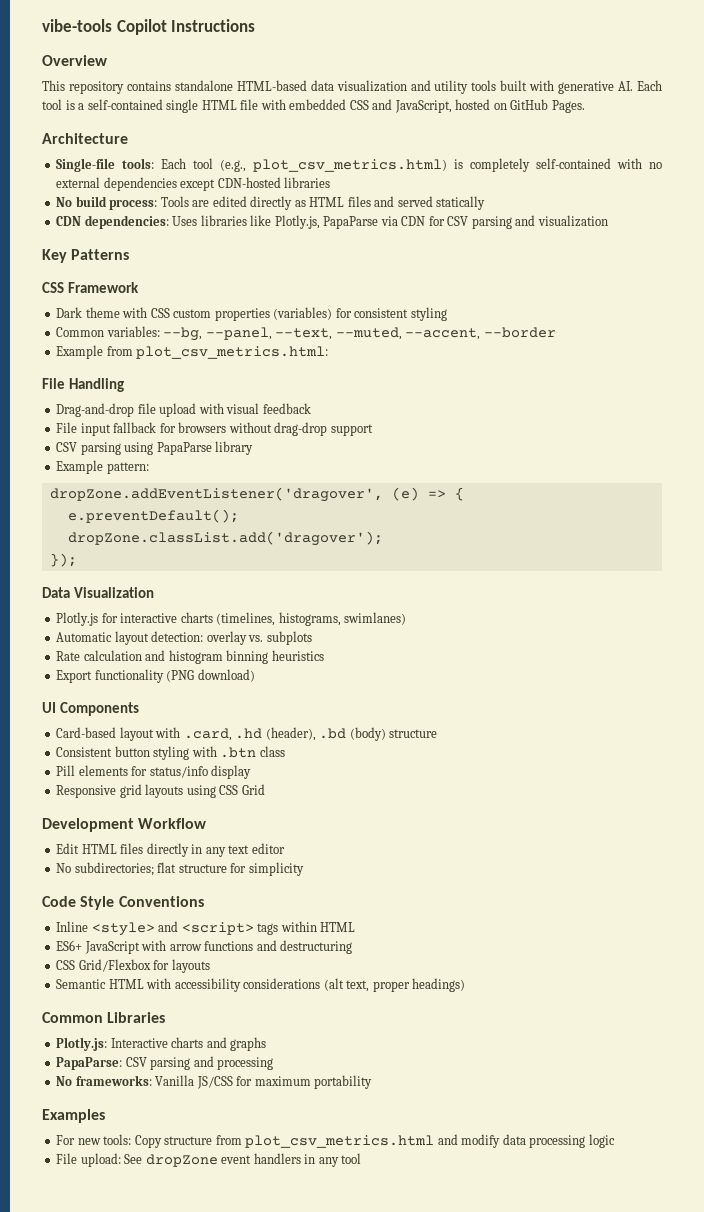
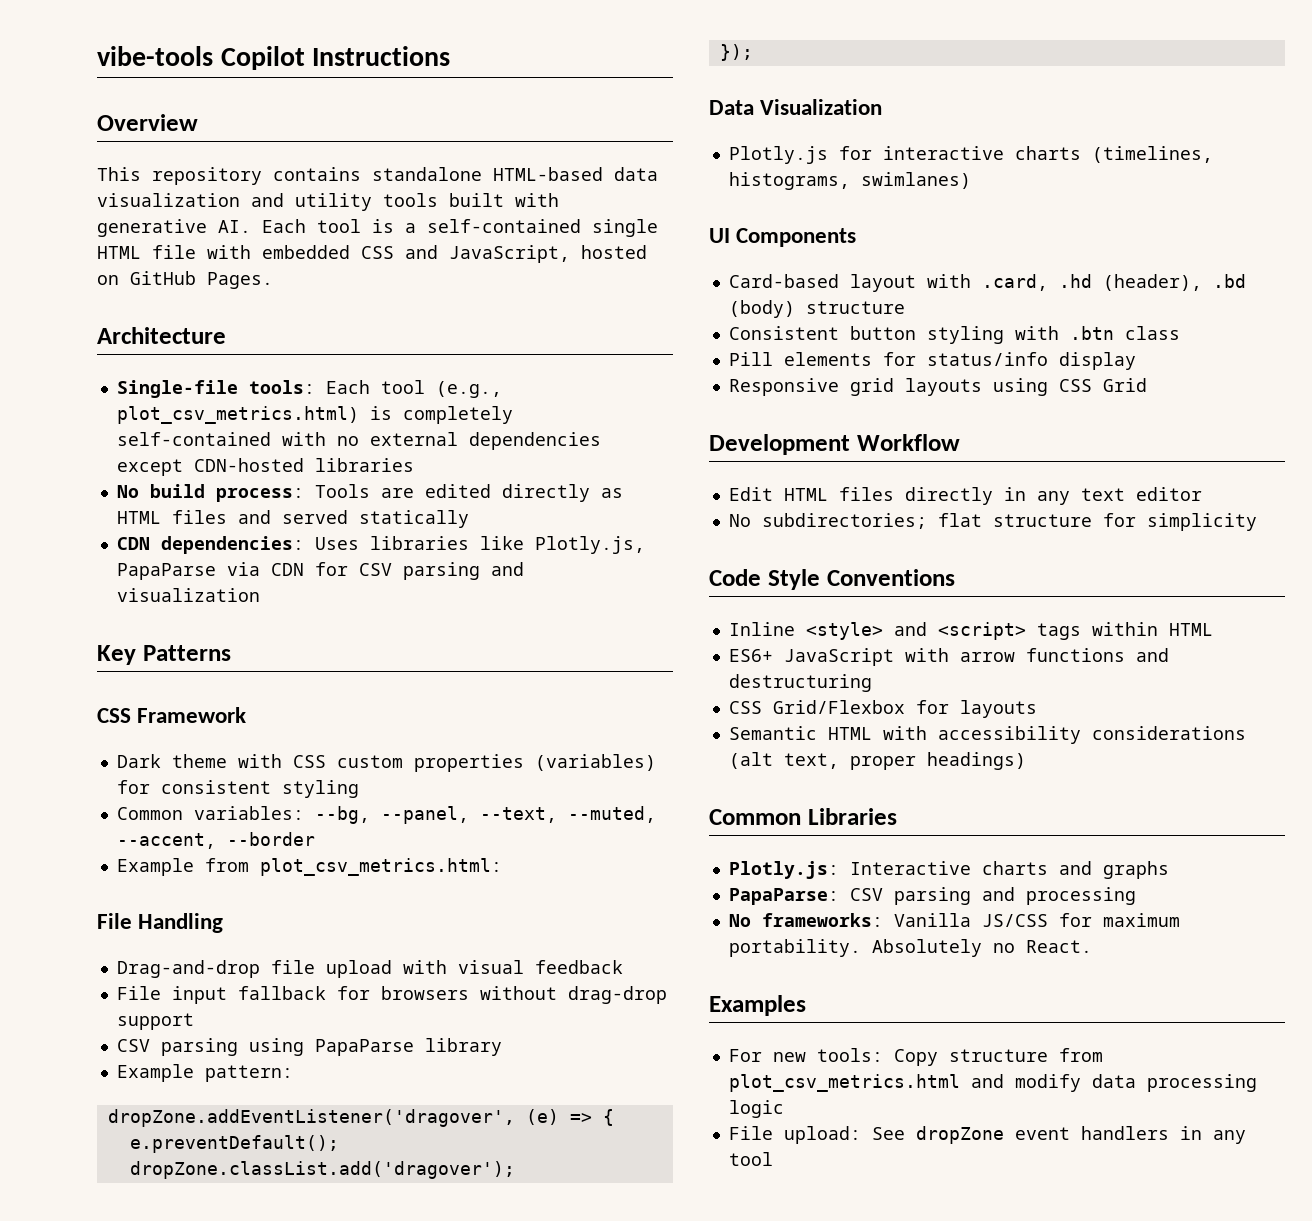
[56,631,312,645] [56,650,324,664] [56,669,255,683] // Automatic layout detection: overlay vs. subplots // Rate calculation and histogram binning heuristics // Export functionality (PNG download) -> (971, 180) none
[314,1075,373,1089] portability -> [728,939,1092,957] portability. Absolutely no React.

